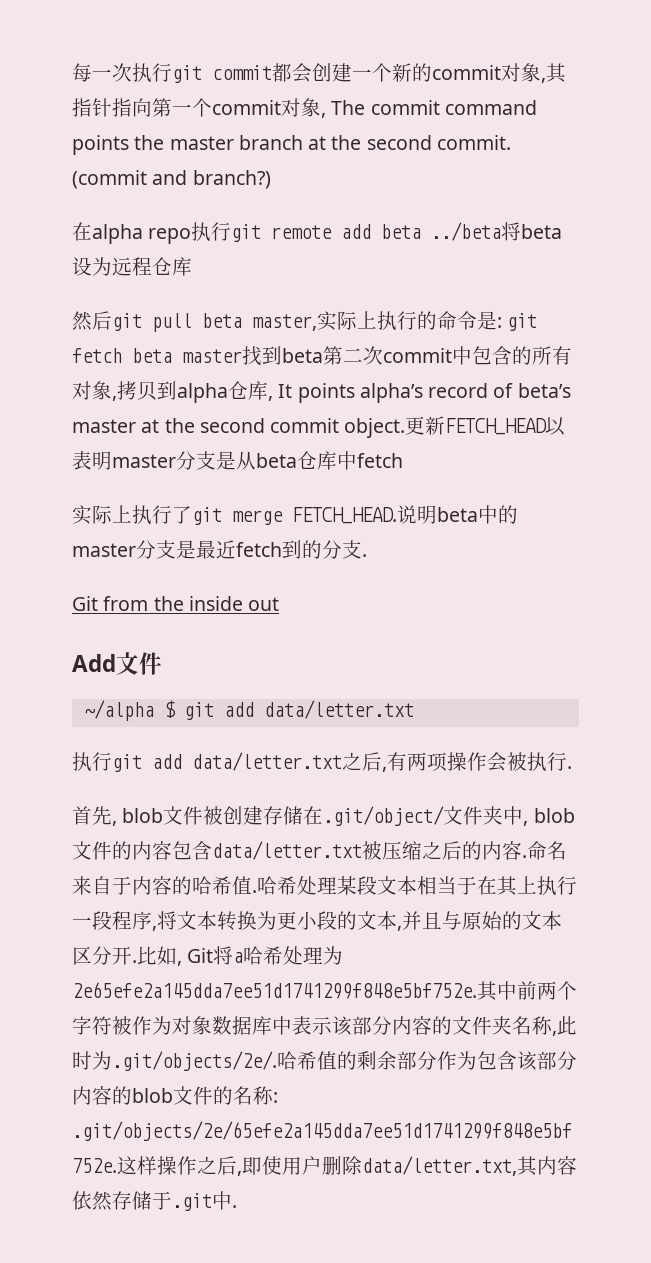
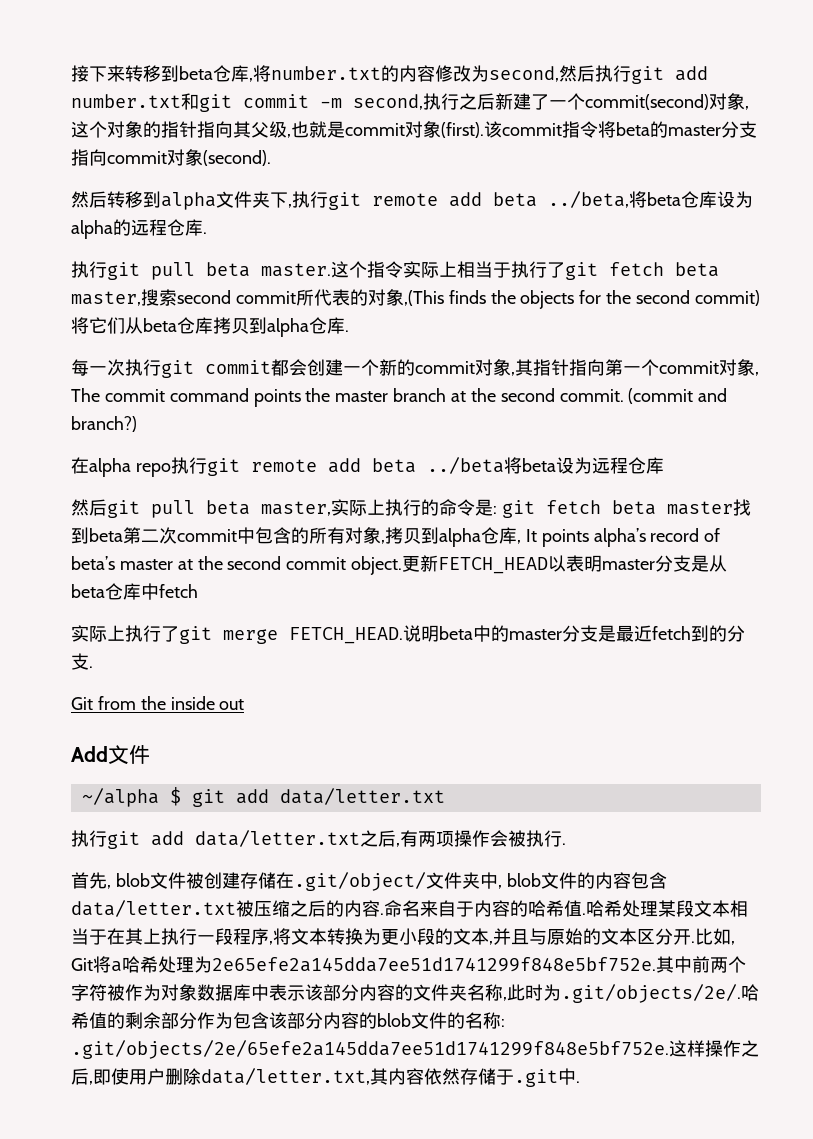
(72, 72) none -> [71,65,708,84] [71,93,749,112] [71,121,757,138] [71,149,271,166] [71,191,753,210] [71,219,207,239] [71,261,719,280] [71,289,760,309] [71,317,349,337] 接下来转移到beta仓库,将number.txt的内容修改为second,然后执行git add number.txt和git commit -m second,执行之后新建了一个commit(second)对象,这个对象的指针指向其父级,也就是commit对象(first).该commit指令将beta的master分支指向commit对象(second). // 然后转移到alpha文件夹下,执行git remote add beta ../beta,将beta仓库设为alpha的远程仓库. // 执行git pull beta master.这个指令实际上相当于执行了git fetch beta master,搜索second commit所代表的对象,(This finds the objects for the second commit)将它们从beta仓库拷贝到alpha仓库. //

